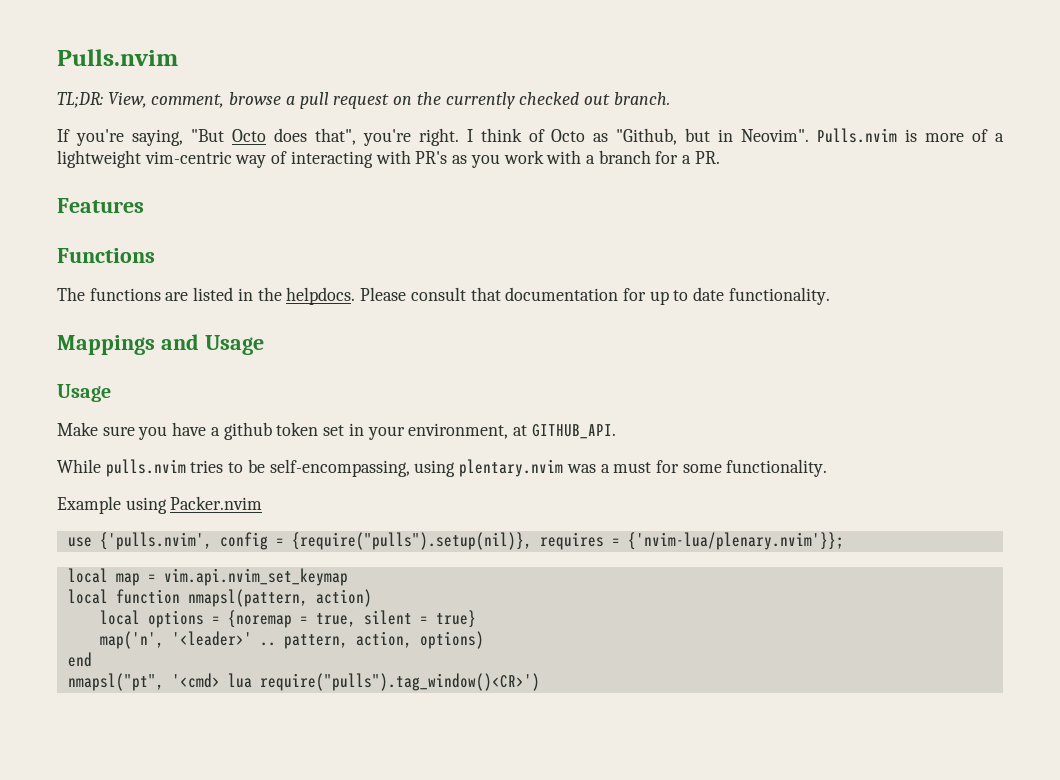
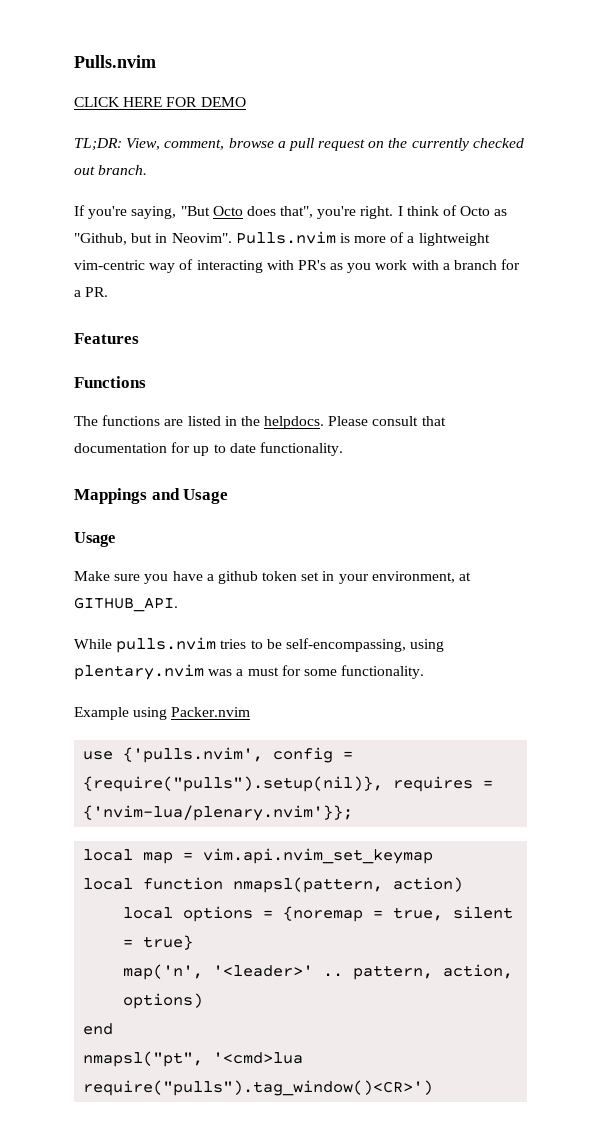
[57,49,178,66] Pulls.nvim -> [74,55,156,68] [74,97,246,107] Pulls.nvim // CLICK HERE FOR DEMO
[171,673,252,688] '<cmd> lua -> [213,1052,304,1064] '<cmd>lua

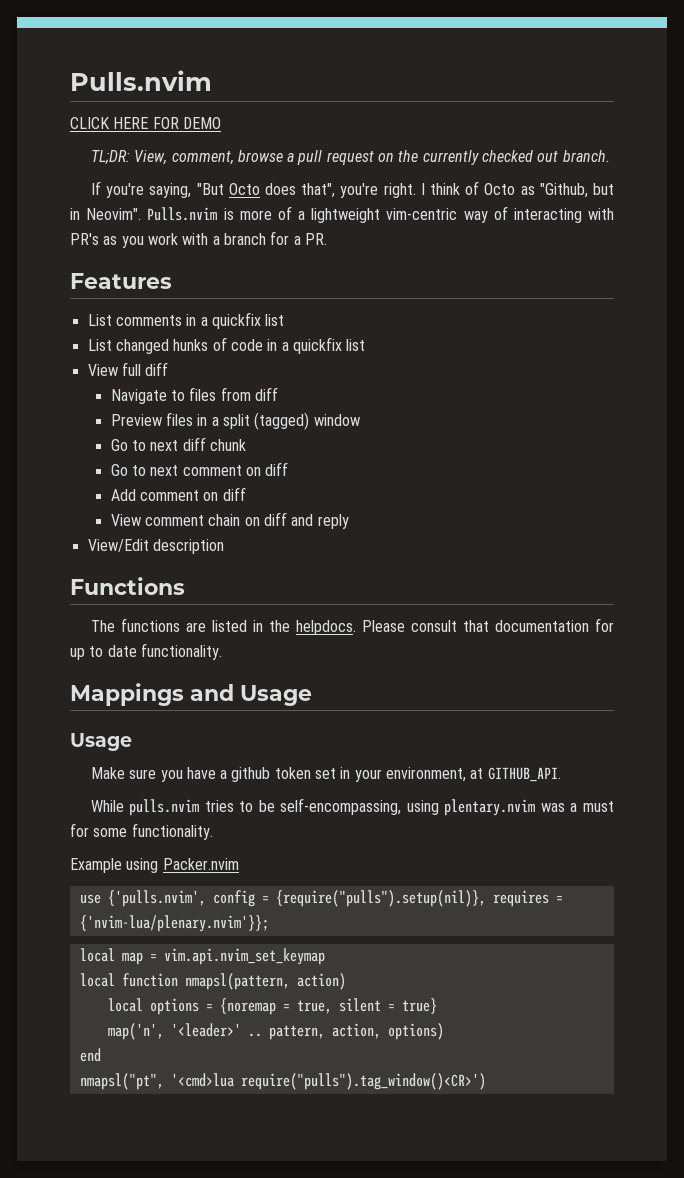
(139, 338) none -> [87,312,285,329] [87,337,366,354] [87,362,169,376] [110,387,278,404] [110,412,360,430] [110,437,246,451] [110,462,289,476] [110,487,246,501] [110,512,349,529] [87,539,224,554] // List comments in a quickfix list // List changed hunks of code in a quickfix list // View full diff // Navigate to files from diff // Preview files in a split (tagged) window // Go to next diff chunk // Go to next comment on diff // Add comment on diff // View comment chain on diff and reply // View/Edit description

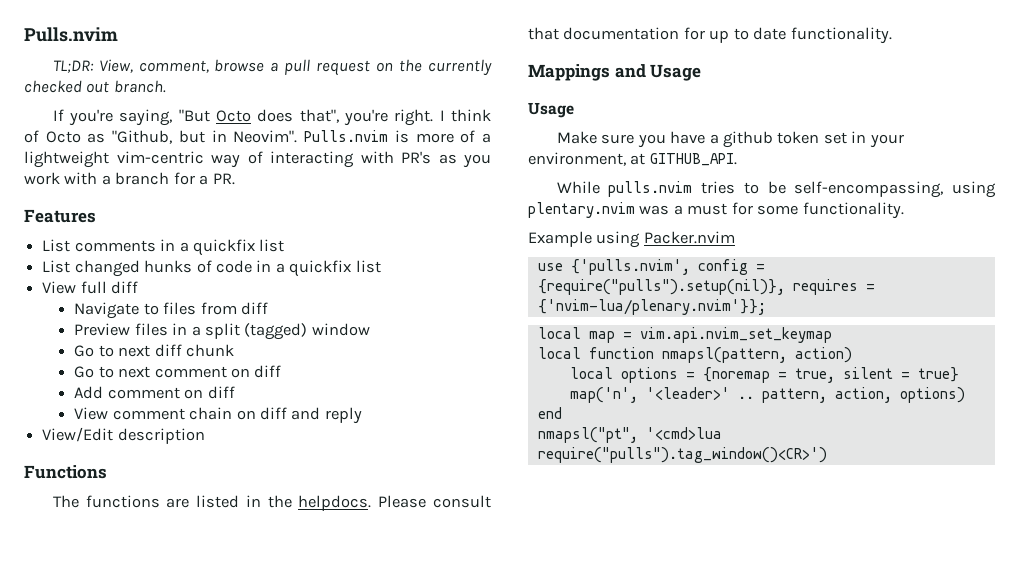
[70,70,212,91] [70,117,221,129] Pulls.nvim // CLICK HERE FOR DEMO -> [24,27,118,42] Pulls.nvim

